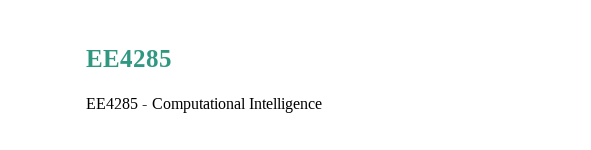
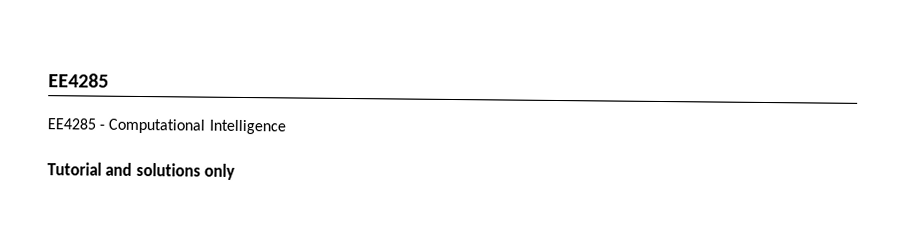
(322, 105) none -> [47,162,236,180] // Tutorial and solutions only

